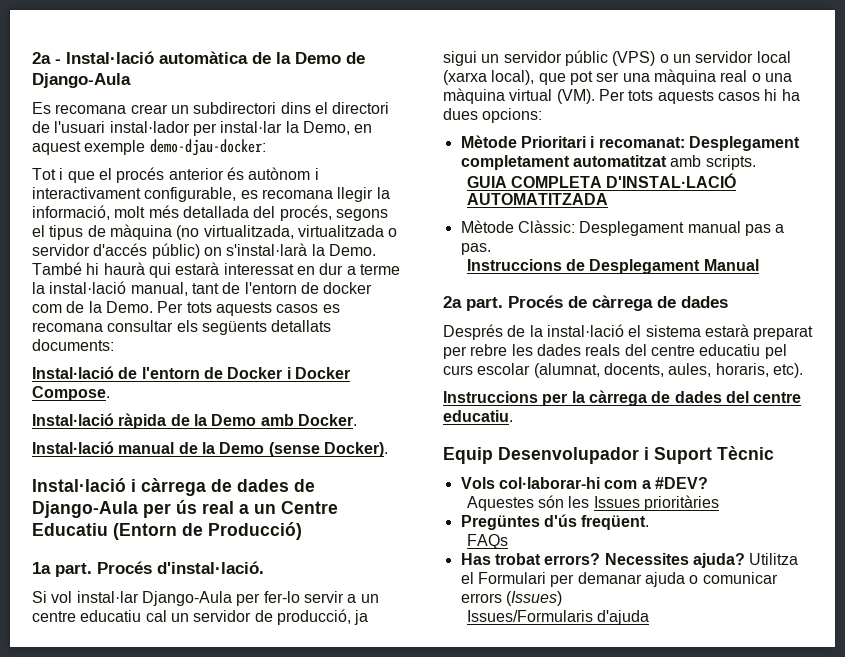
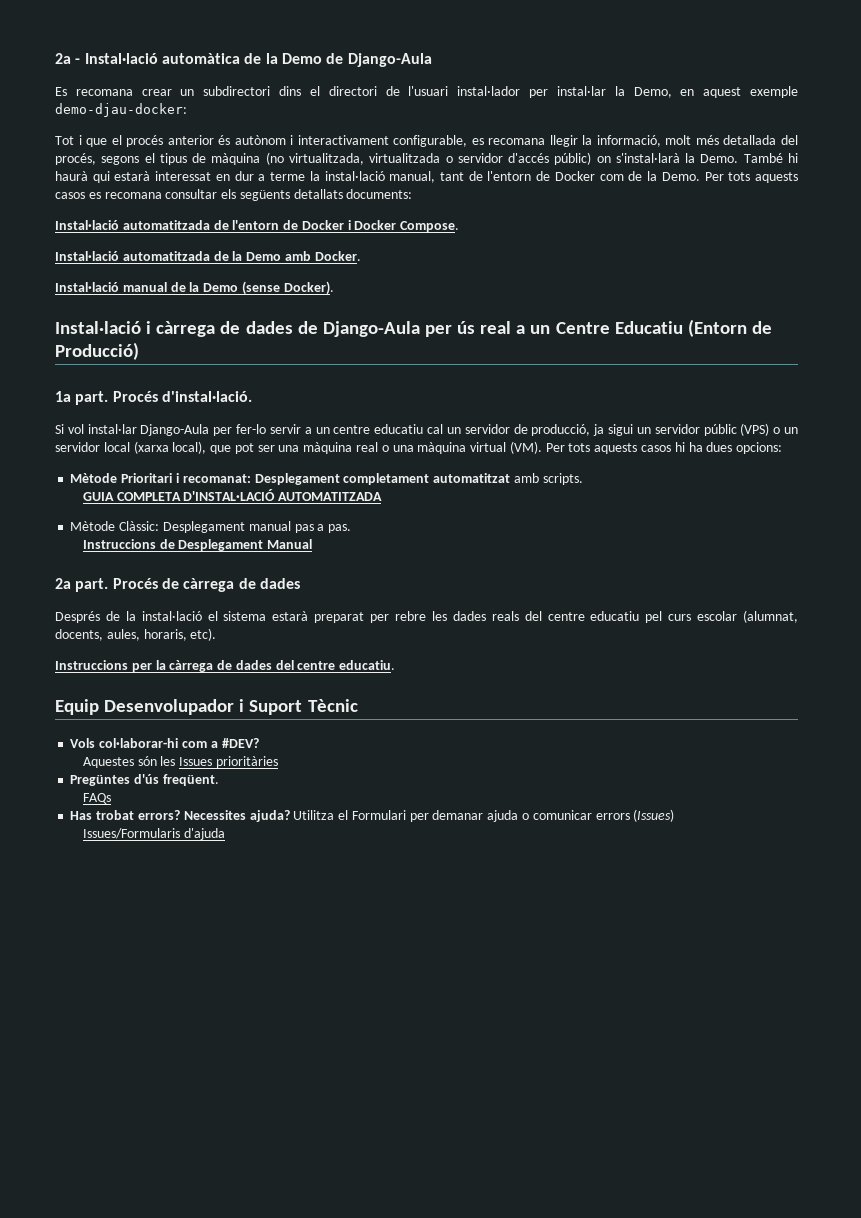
[323,282,373,294] docker -> [554,171,595,181] Docker
(114, 372) none -> [122,220,210,230] automatitzada
[118,413,167,429] ràpida -> [122,251,210,261] automatitzada

